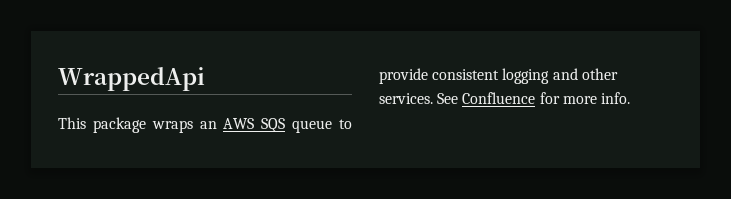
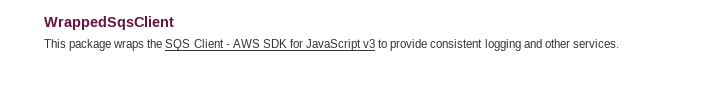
[58,67,205,91] WrappedApi -> [44,16,174,30] WrappedSqsClient
[199,118,333,133] an AWS SQS queue -> [147,39,376,51] the SQS Client - AWS SDK for JavaScript v3
[437,92,630,104] See Confluence for more info. -> (619, 43) none

